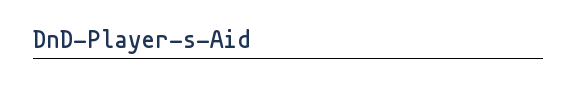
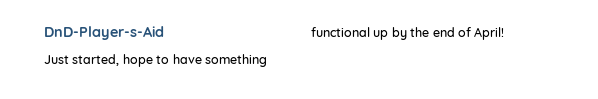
(251, 41) none -> [44,54,267,67] [311,27,505,40] // Just started, hope to have something functional up by the end of April!

